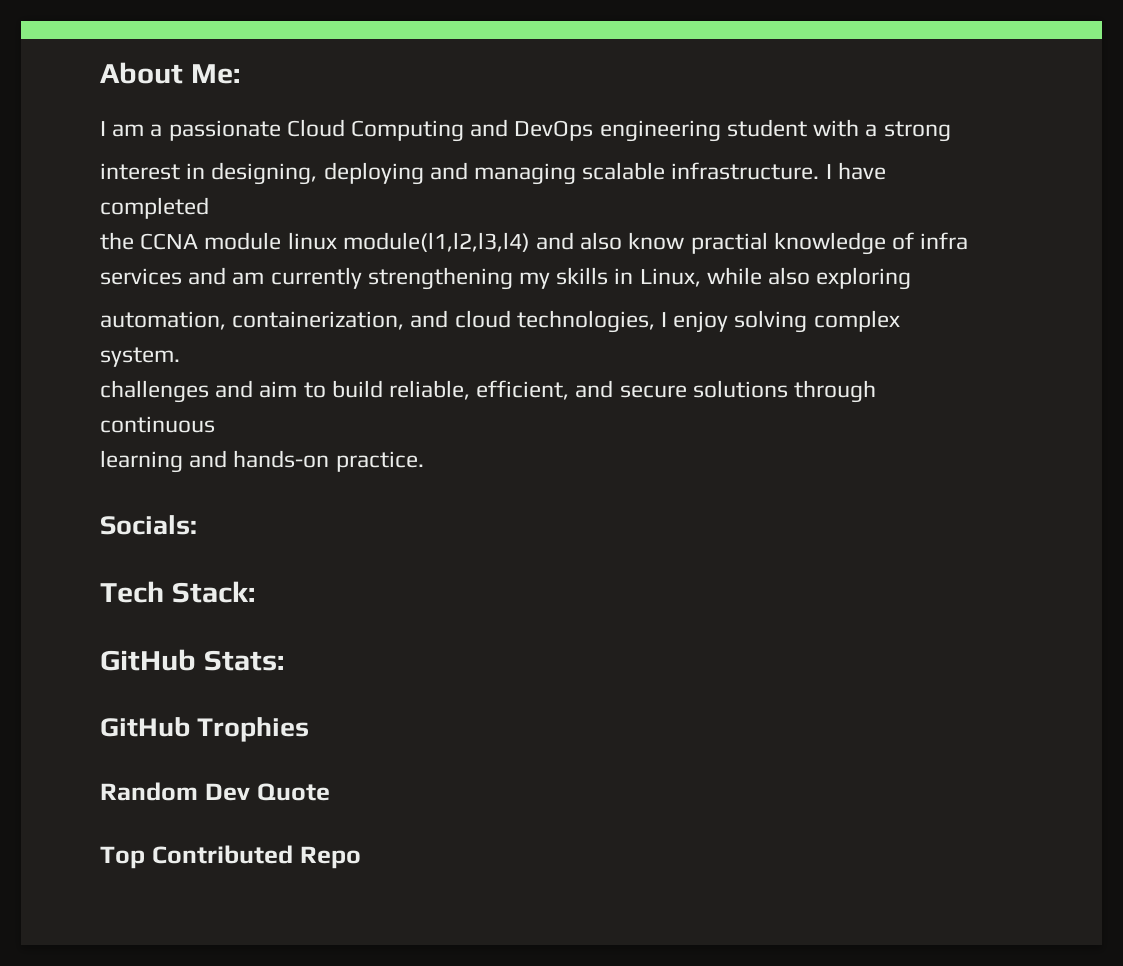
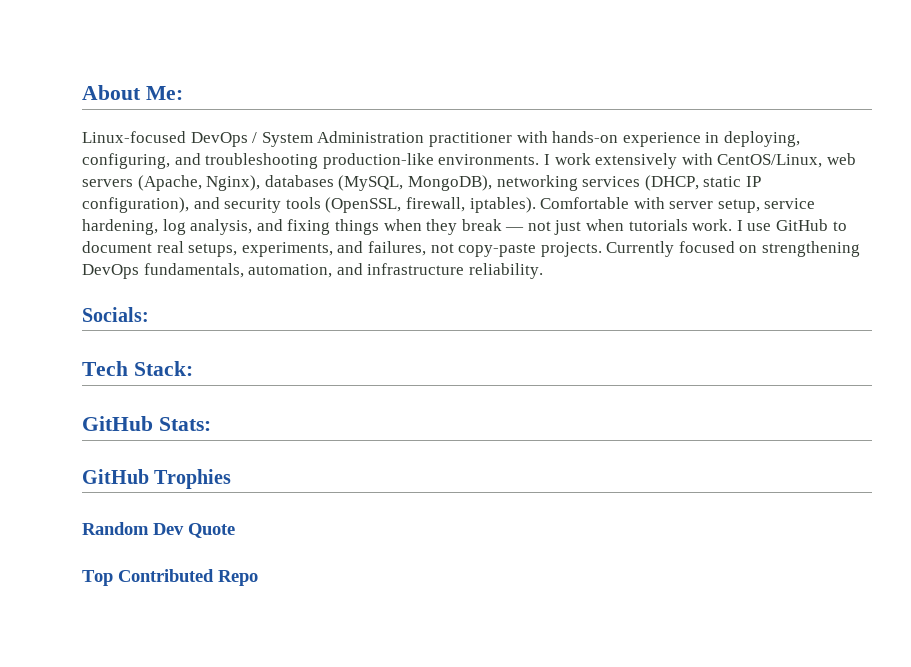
[100,119,951,142] [100,162,886,185] [100,197,209,219] [100,232,969,255] [100,267,912,290] [100,310,900,333] [100,347,180,367] [100,380,877,403] [100,416,215,433] [100,450,424,473] I am a passionate Cloud Computing and DevOps engineering student with a strong // interest in designing, deploying and managing scalable infrastructure. I have completed // the CCNA module linux module(l1,l2,l3,l4) and also know practial knowledge of infra services and am currently strengthening my skills in Linux, while also exploring // automation, containerization, and cloud technologies, I enjoy solving complex system. // challenges and aim to build reliable, efficient, and secure solutions through continuous // learning and hands-on practice. -> [82,131,800,147] [82,153,856,169] [82,175,761,191] [82,197,816,213] [82,219,847,235] [82,241,861,257] [82,263,543,279] Linux-focused DevOps / System Administration practitioner with hands-on experience in deploying, configuring, and troubleshooting production-like environments. I work extensively with CentOS/Linux, web servers (Apache, Nginx), databases (MySQL, MongoDB), networking services (DHCP, static IP configuration), and security tools (OpenSSL, firewall, iptables). Comfortable with server setup, service hardening, log analysis, and fixing things when they break — not just when tutorials work. I use GitHub to document real setups, experiments, and failures, not copy-paste projects. Currently focused on strengthening DevOps fundamentals, automation, and infrastructure reliability.

